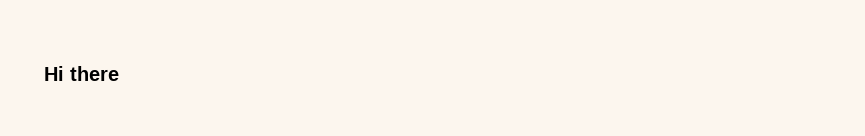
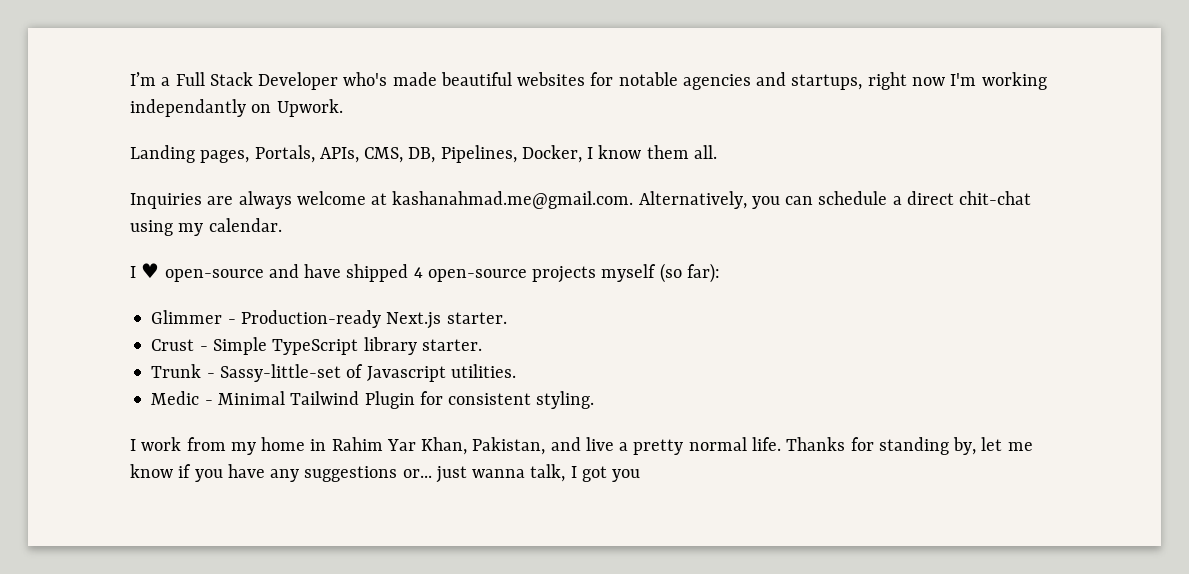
[44,66,119,81] Hi there -> [130,72,1047,90] [130,99,343,117] [130,145,717,163] [130,191,1032,209] [130,218,282,236] [130,263,720,283] [151,310,507,329] [151,337,482,355] [151,364,516,382] [151,391,595,409] [130,437,1033,455] [130,464,641,483] I’m a Full Stack Developer who's made beautiful websites for notable agencies and startups, right now I'm working independantly on Upwork. // Landing pages, Portals, APIs, CMS, DB, Pipelines, Docker, I know them all. // Inquiries are always welcome at kashanahmad.me@gmail.com. Alternatively, you can schedule a direct chit-chat using my calendar. // I ♥ open-source and have shipped 4 open-source projects myself (so far): // Glimmer - Production-ready Next.js starter. // Crust - Simple TypeScript library starter. // Trunk - Sassy-little-set of Javascript utilities. // Medic - Minimal Tailwind Plugin for consistent styling. // I work from my home in Rahim Yar Khan, Pakistan, and live a pretty normal life. Thanks for standing by, let me know if you have any suggestions or... just wanna talk, I got you

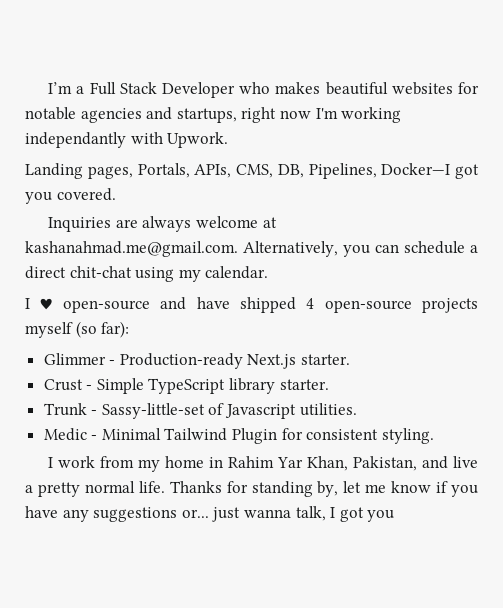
[343,72,437,86] who's made -> [239,82,321,94] who makes
[251,104,272,113] on -> [130,132,163,144] with
[521,145,717,163] Docker, I know them all. -> [381,163,479,179] [25,188,116,204] Docker—I got you covered.

